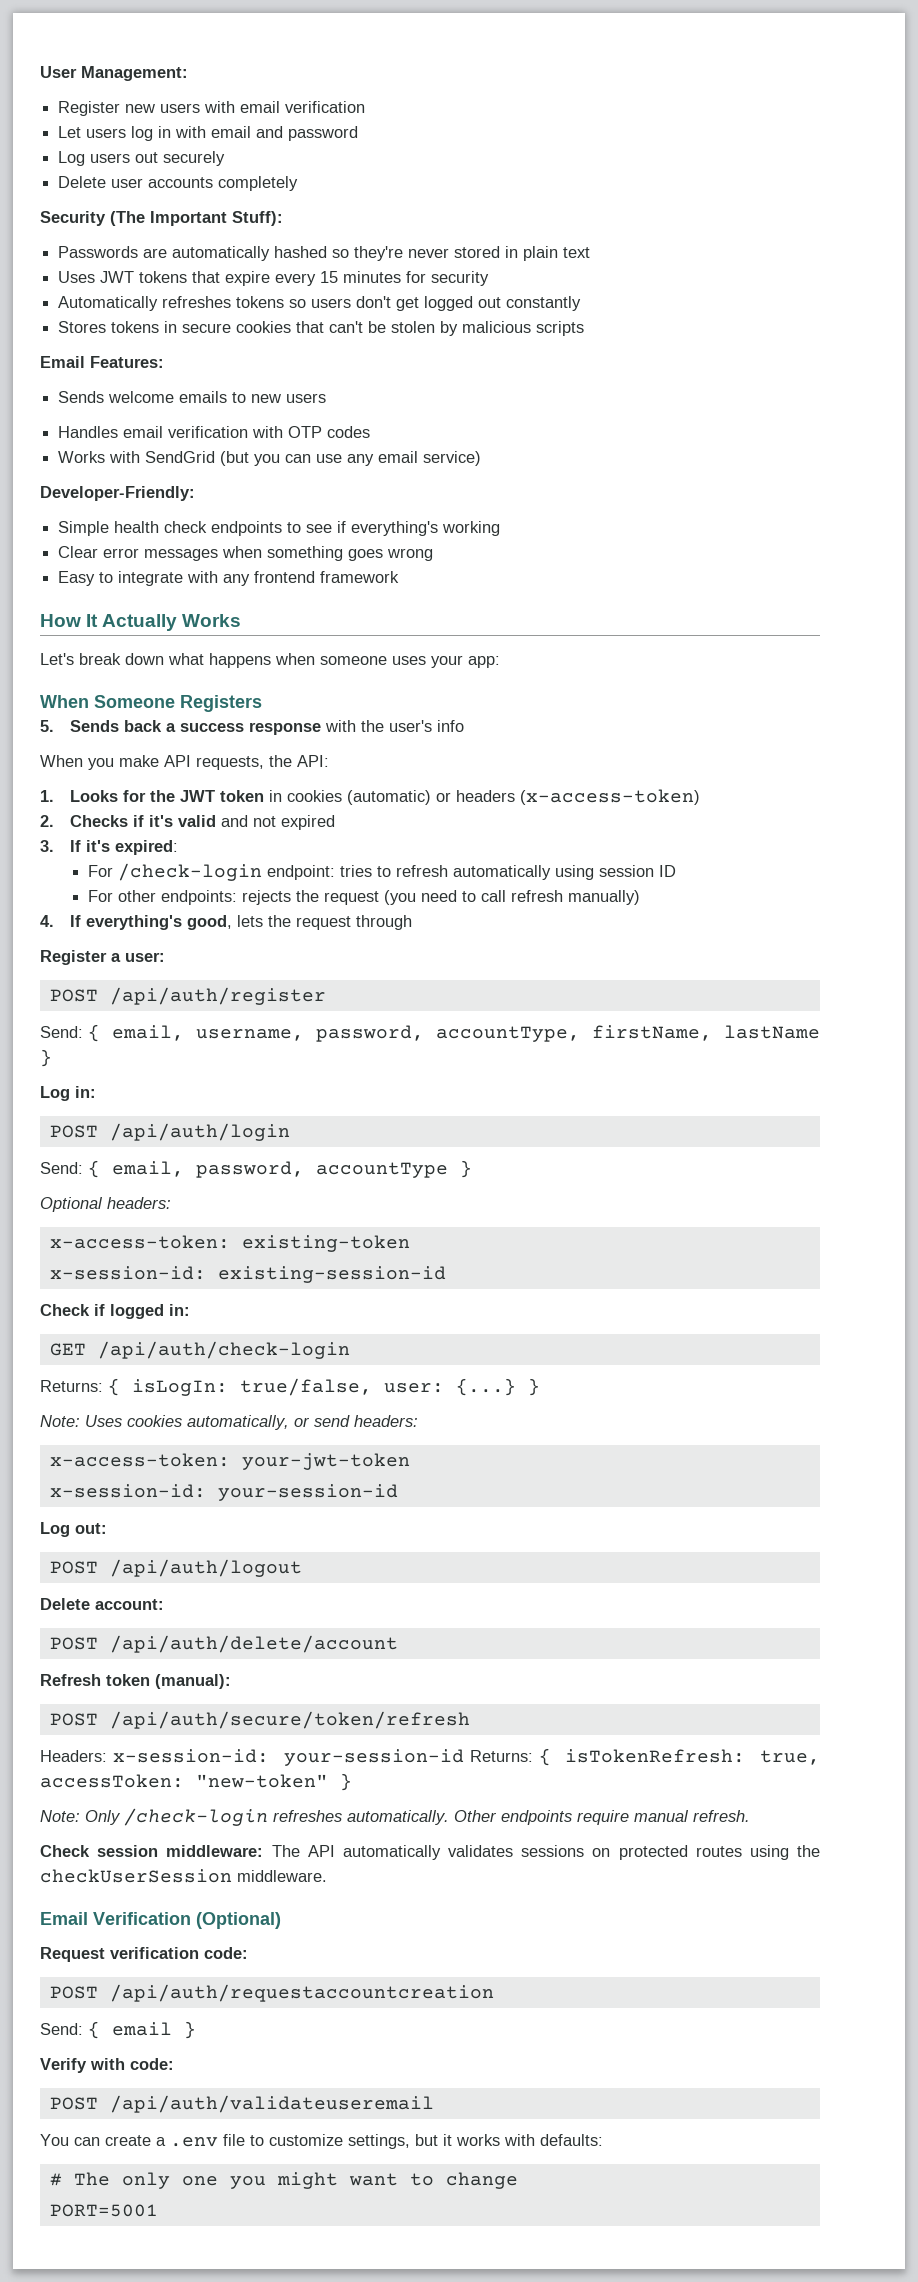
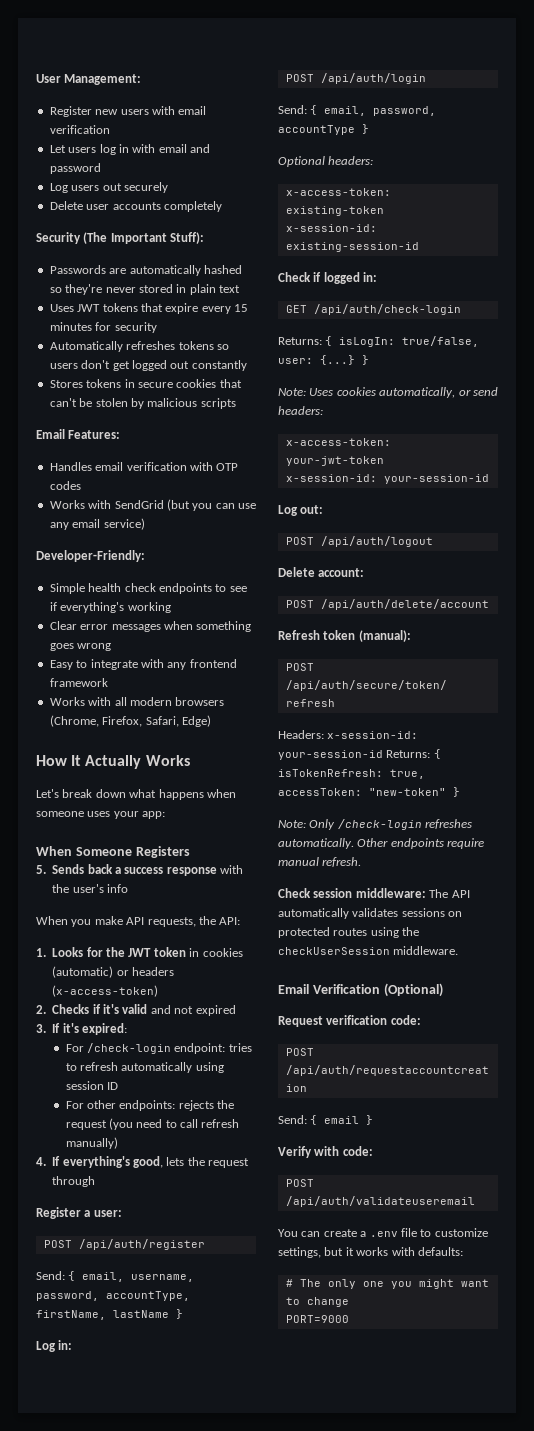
[58,391,327,403] // Sends welcome emails to new users -> (121, 434) none
(400, 577) none -> [49,697,225,706] [49,715,211,727] // Works with all modern browsers (Chrome, Firefox, Safari, Edge)
[49,2204,158,2217] PORT=5001 -> [285,1315,349,1323] PORT=9000

